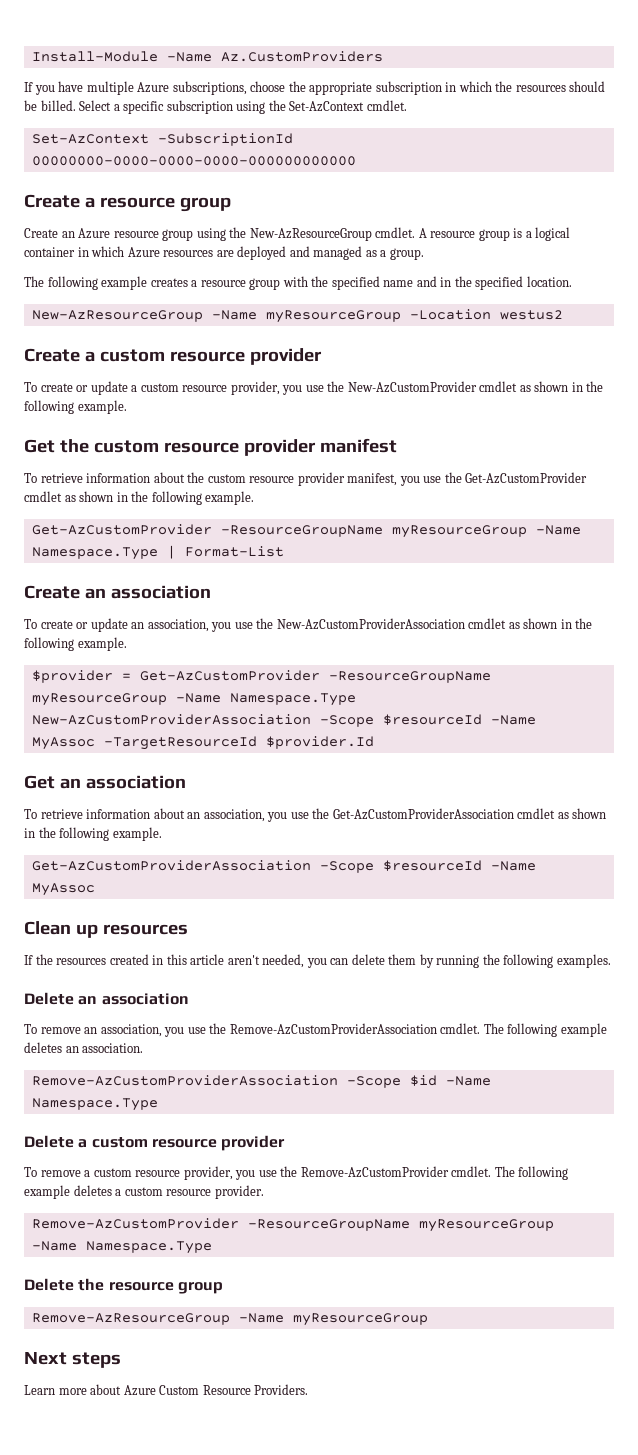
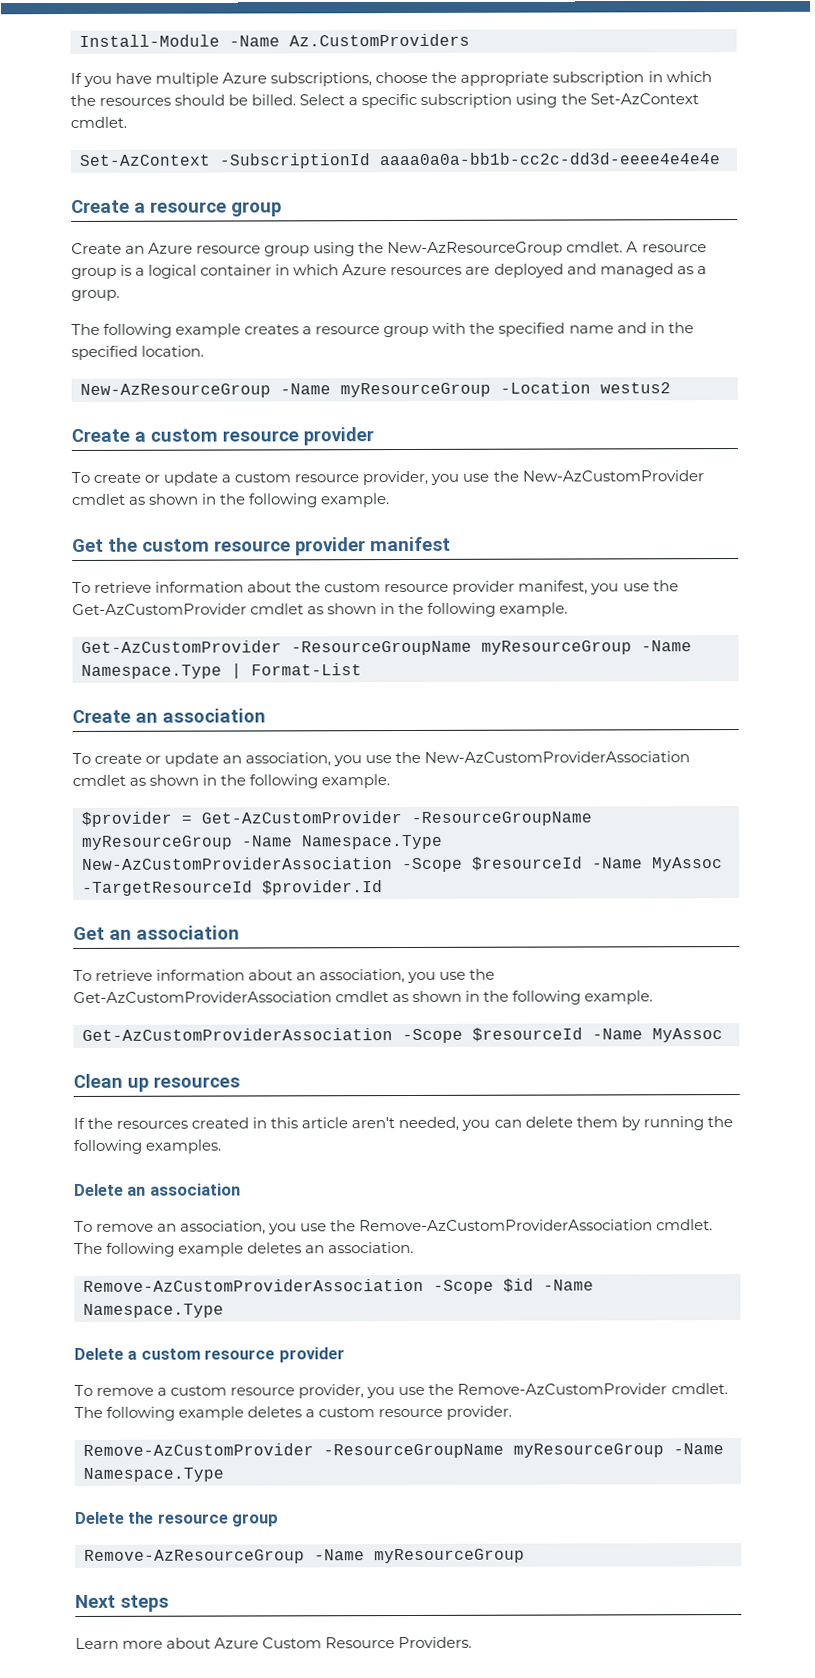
[31,156,356,166] 00000000-0000-0000-0000-000000000000 -> [379,152,720,166] aaaa0a0a-bb1b-cc2c-dd3d-eeee4e4e4e

